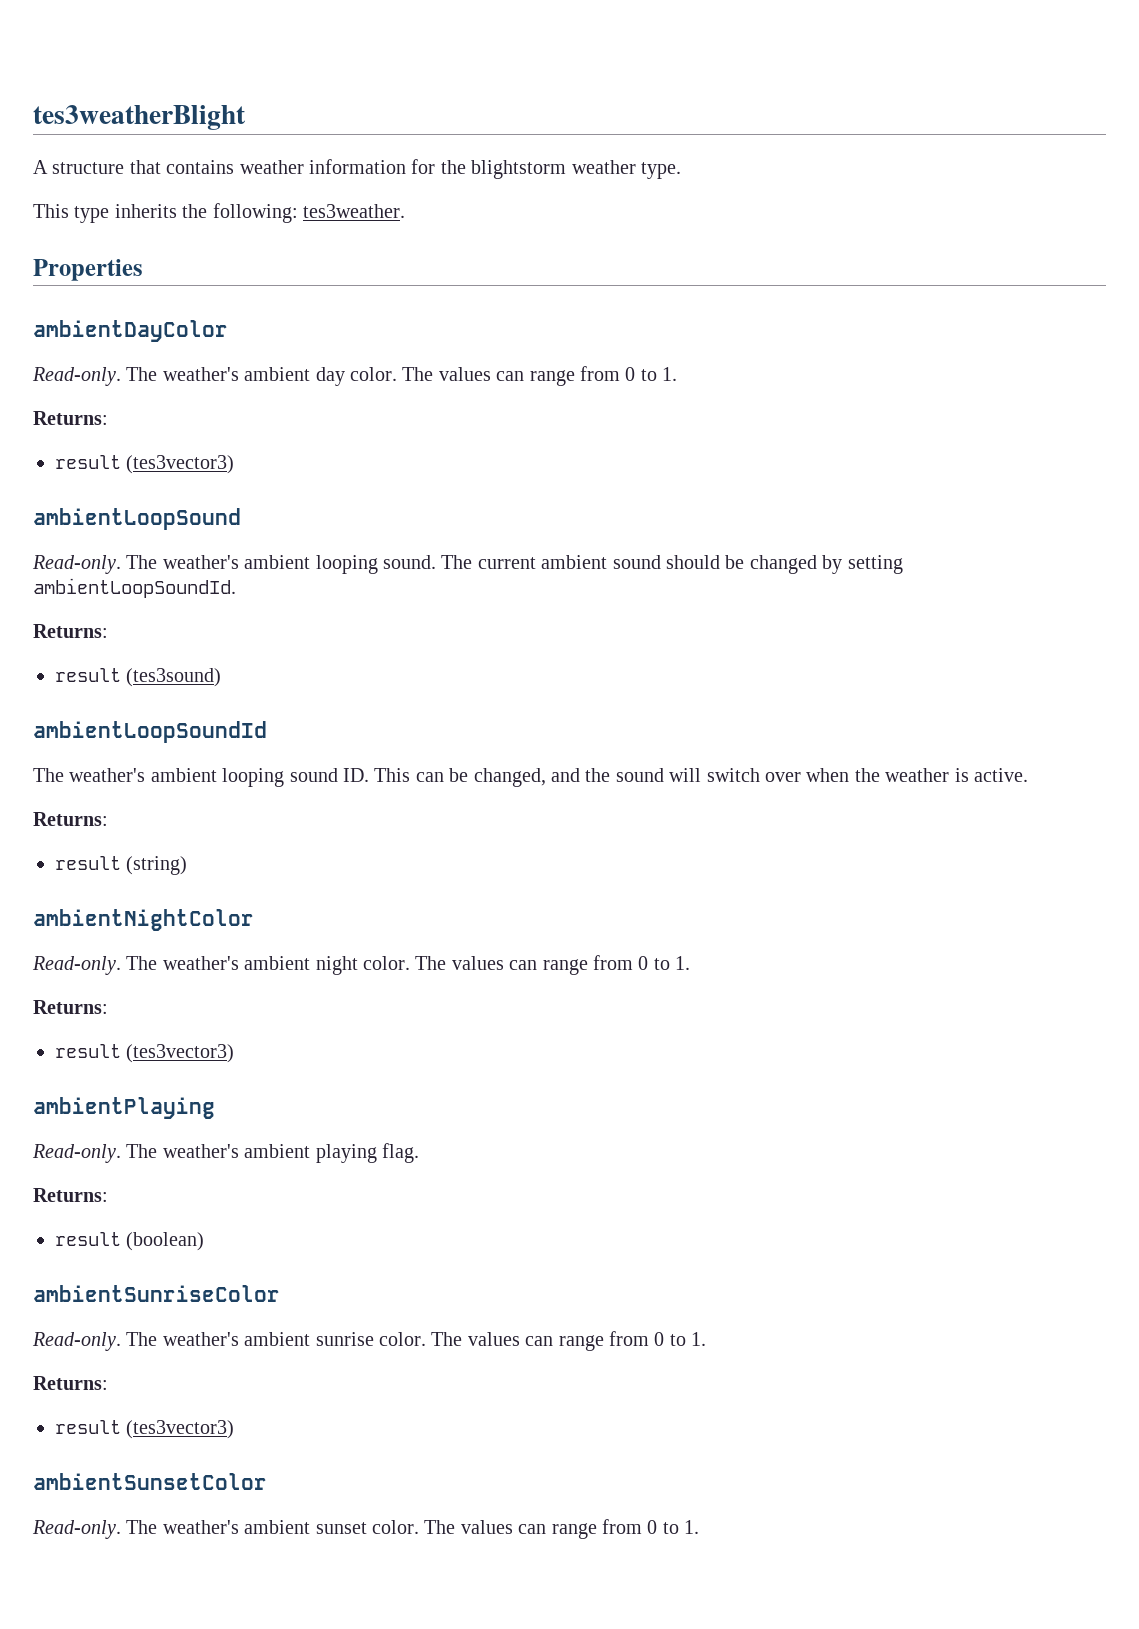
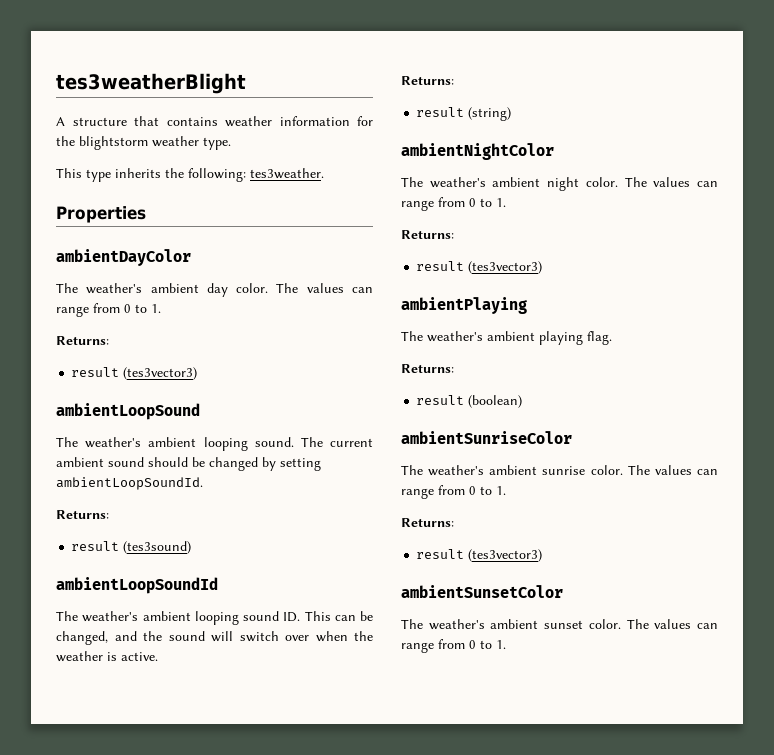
[32,367,121,386] Read-only. -> (191, 257) none
[32,555,121,574] Read-only. -> (200, 411) none
[32,956,121,975] Read-only. -> (554, 151) none
[32,1144,121,1163] Read-only. -> (527, 305) none
[32,1332,121,1351] Read-only. -> (572, 437) none
[32,1520,121,1539] Read-only. -> (563, 591) none

